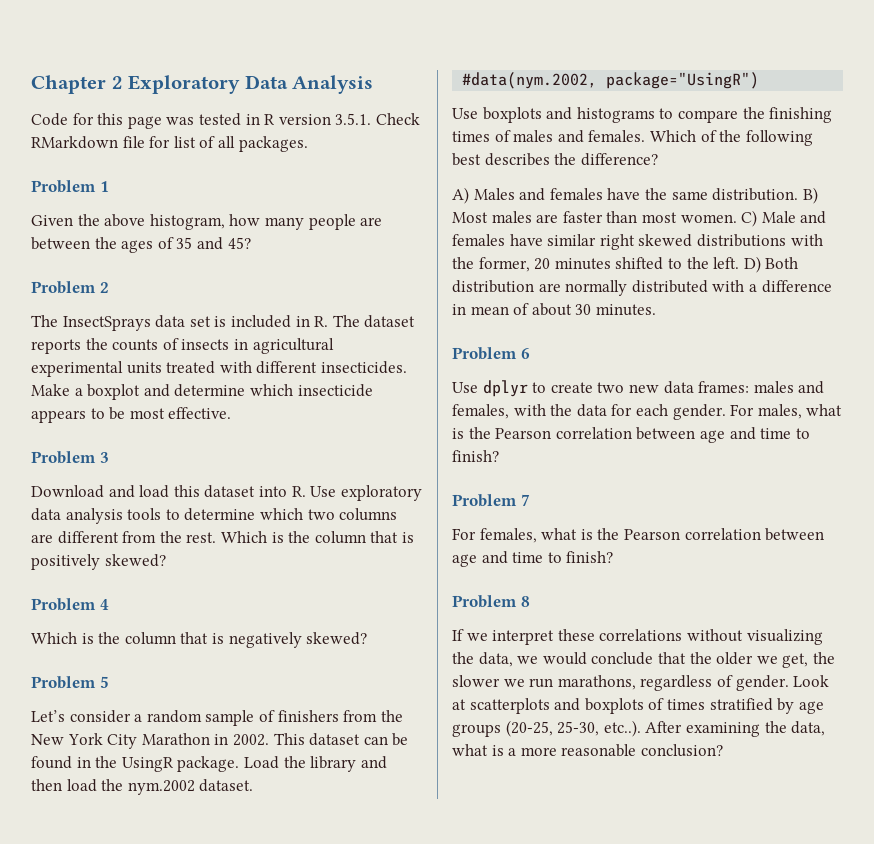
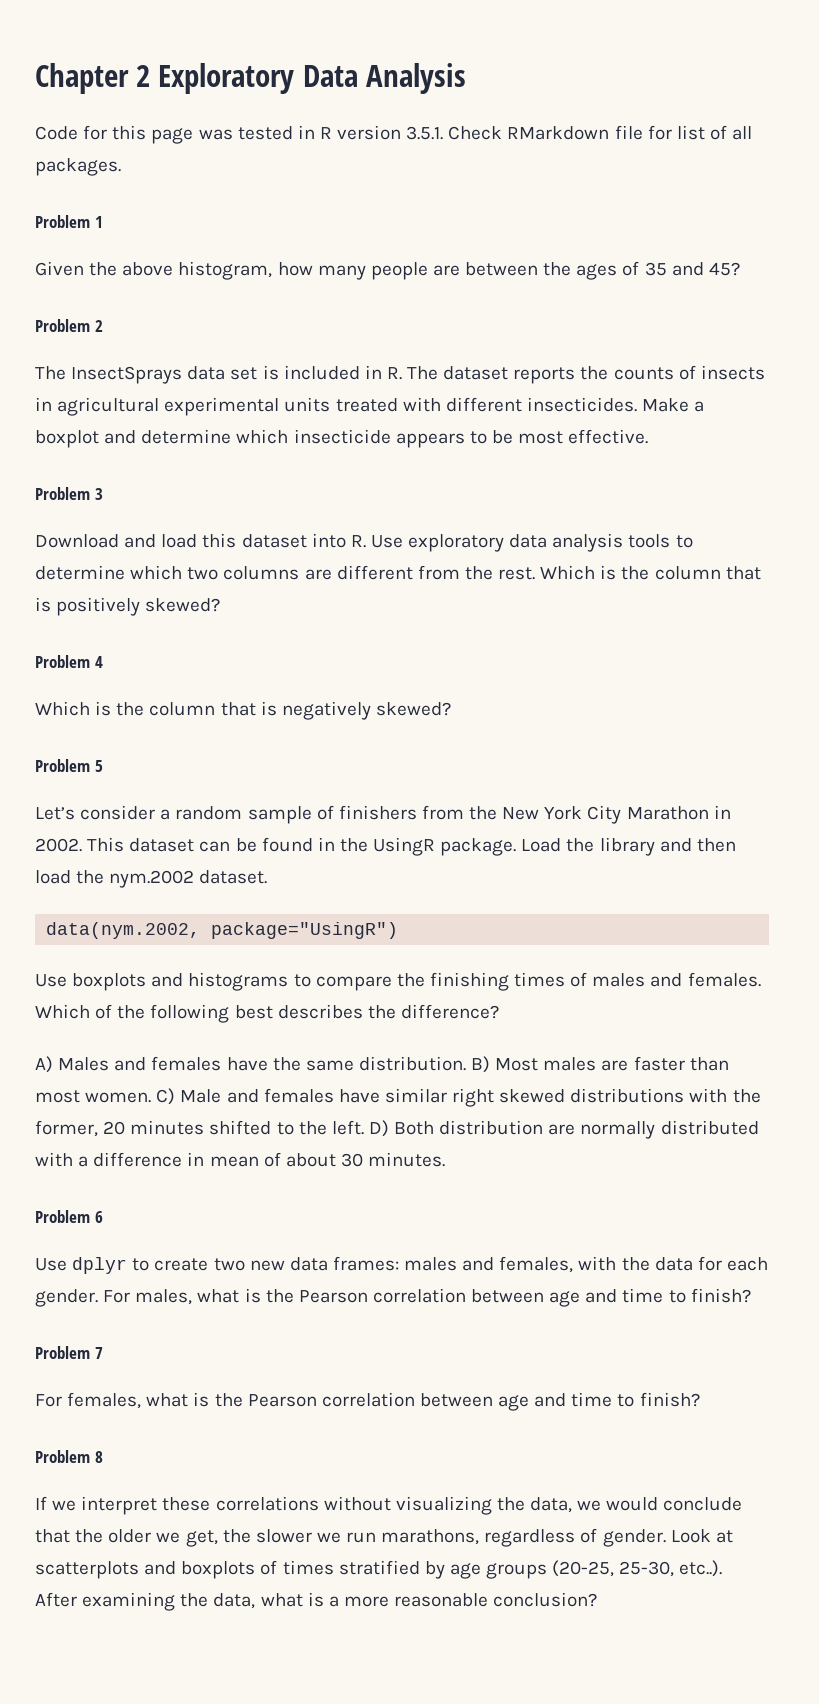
[462,72,598,89] #data(nym.2002, -> [46,922,201,939] data(nym.2002,

